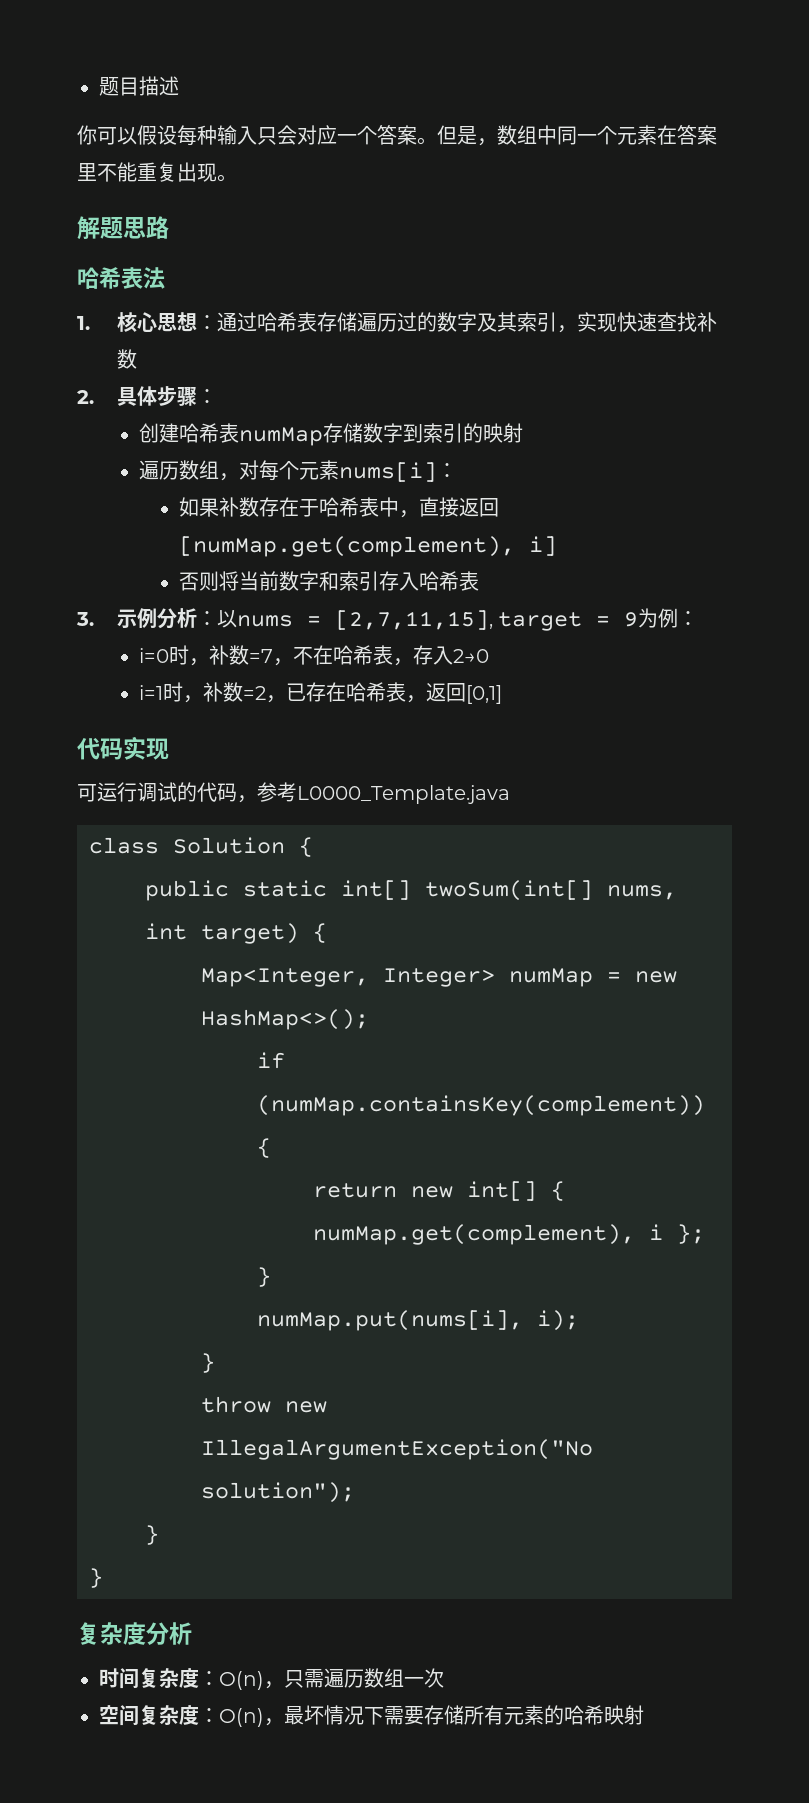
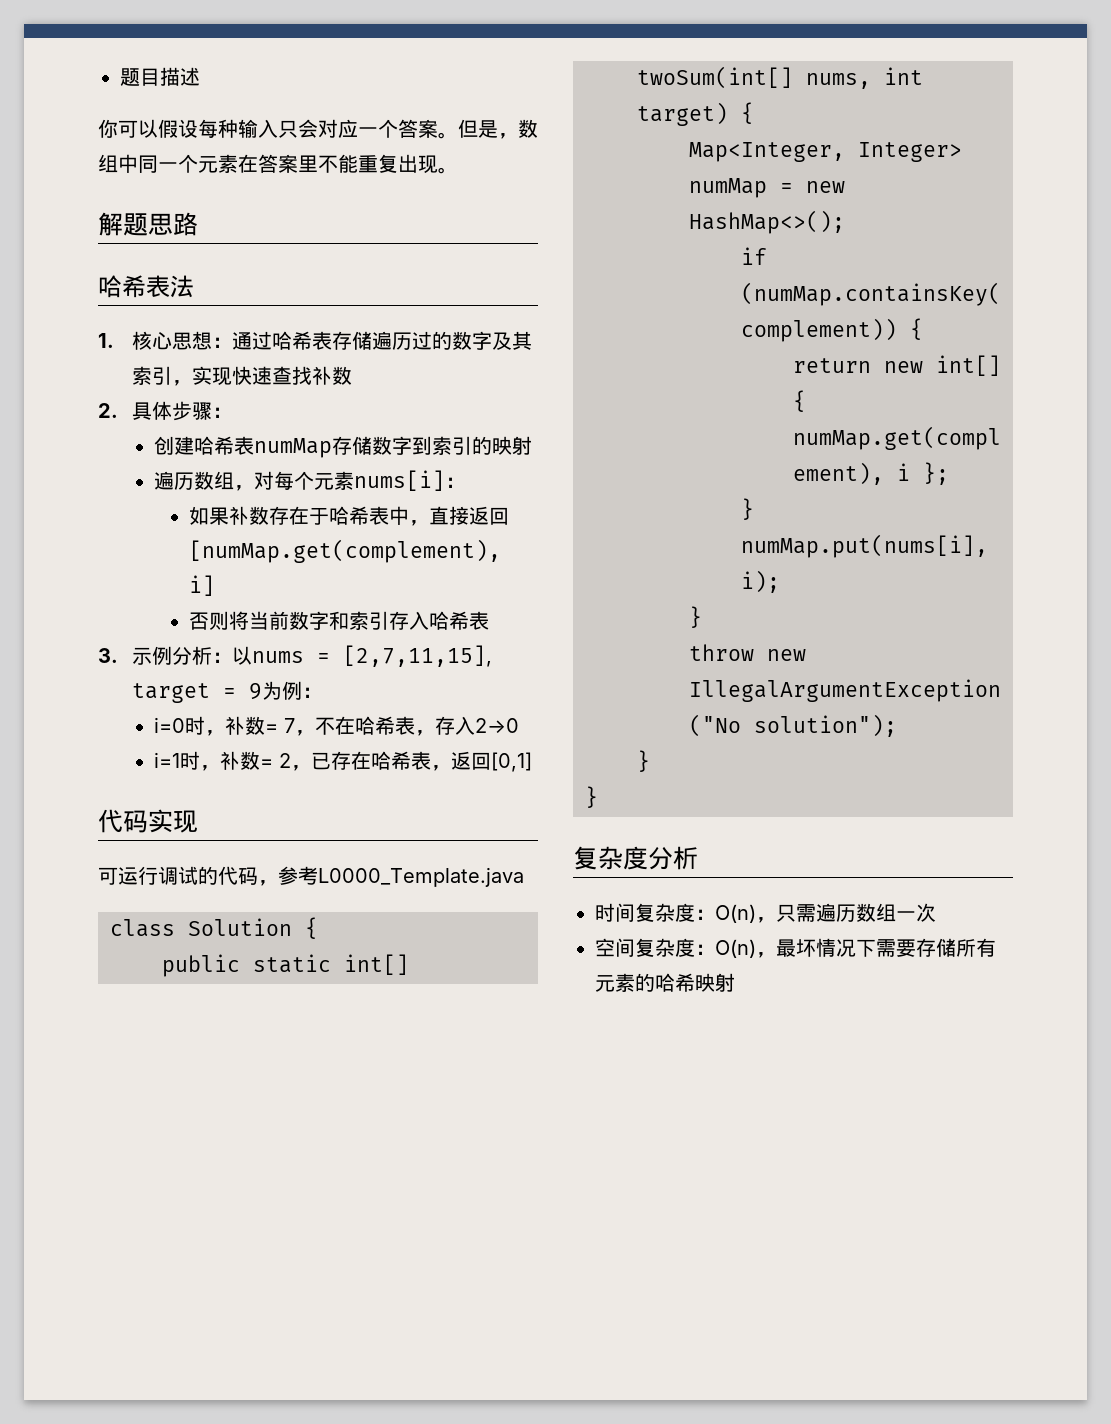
[248,649,273,663] =7 -> [265,718,296,733] = 7
[242,686,266,700] =2 -> [260,753,292,768] = 2

